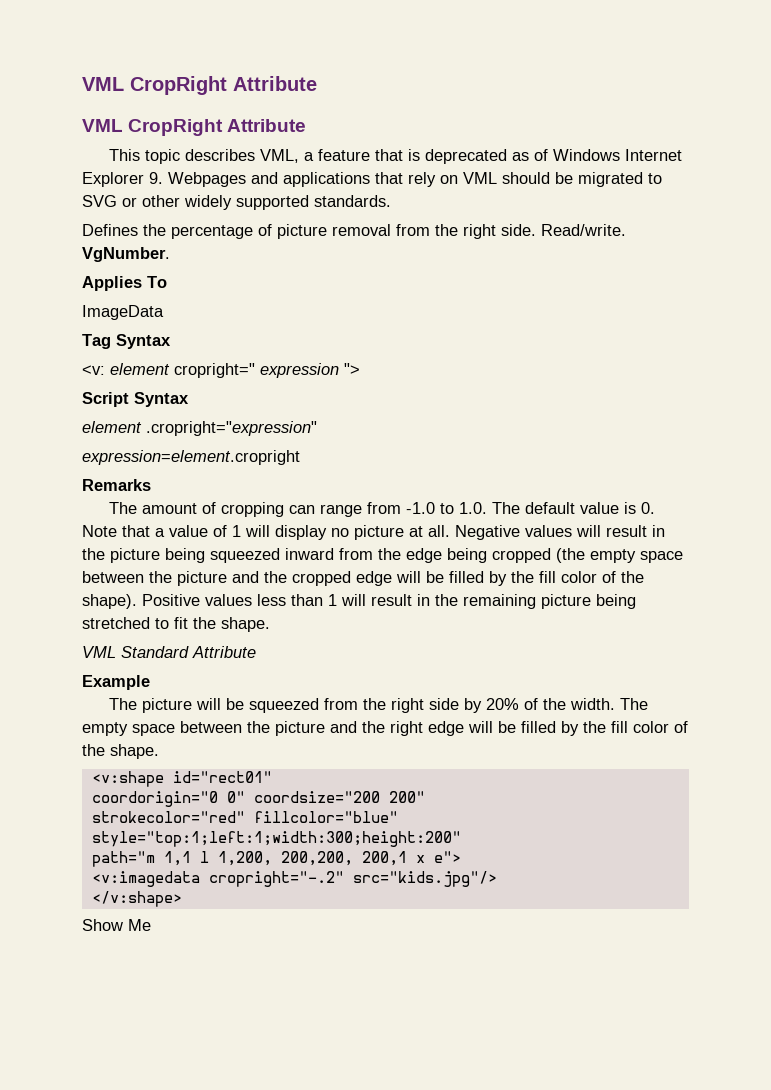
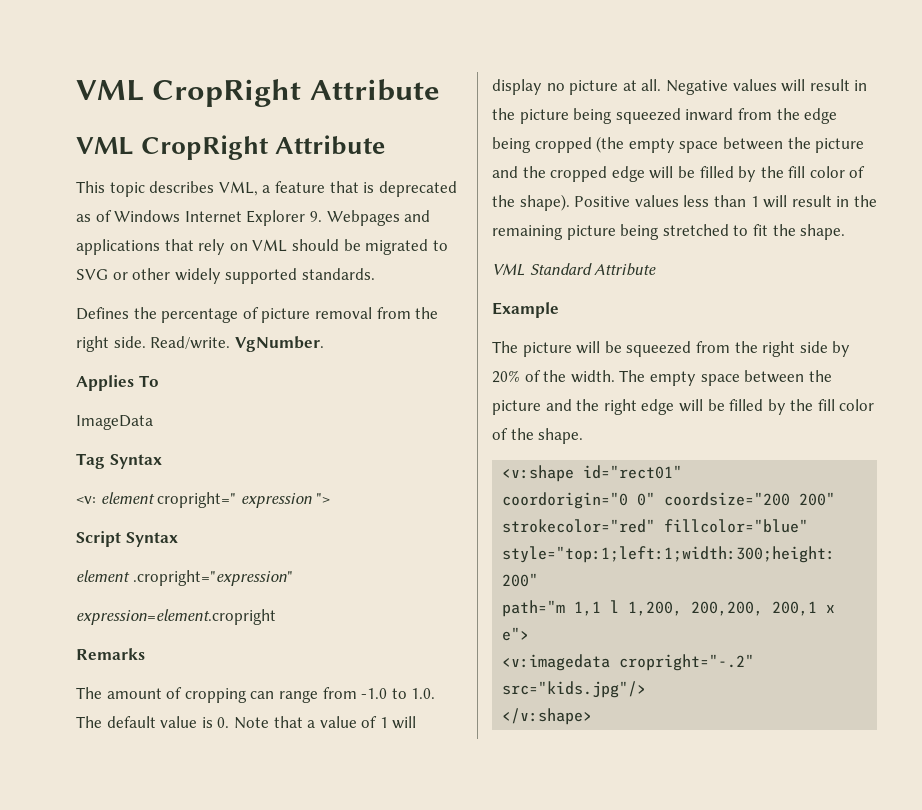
[82,919,151,931] // Show Me -> (593, 716) none

